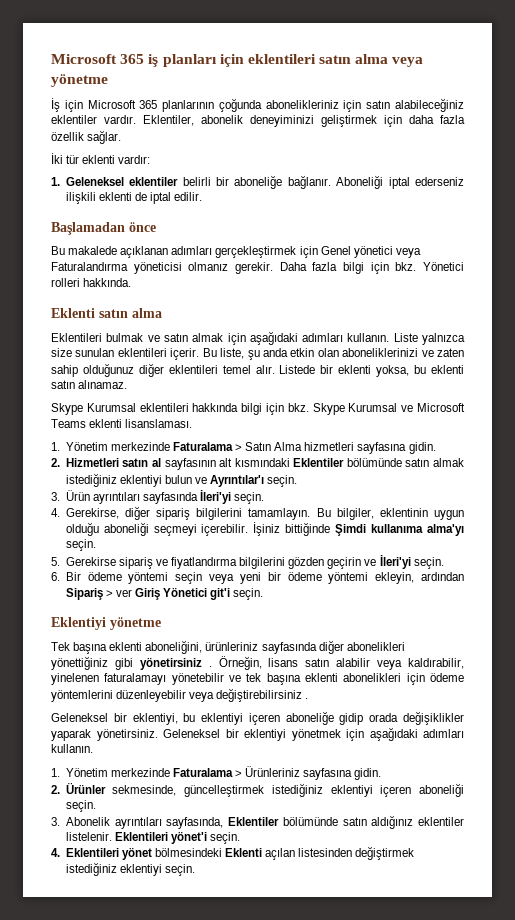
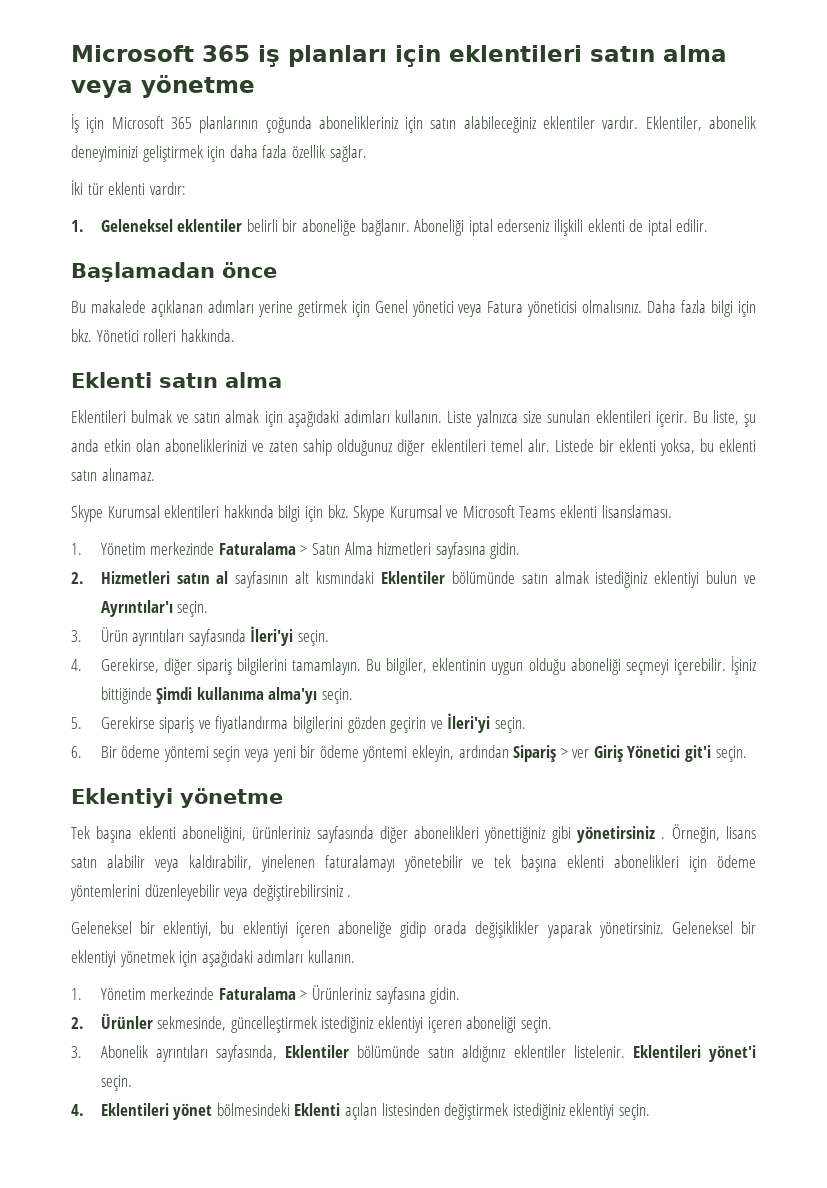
[215,246,297,258] gerçekleştirmek -> [257,300,347,317] yerine getirmek
[51,262,273,274] Faturalandırma yöneticisi olmanız gerekir. -> [487,300,643,317] Fatura yöneticisi olmalısınız.

